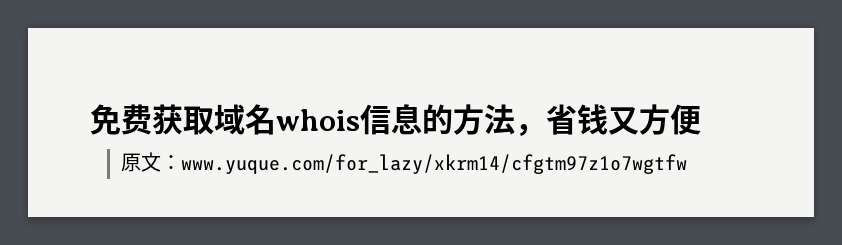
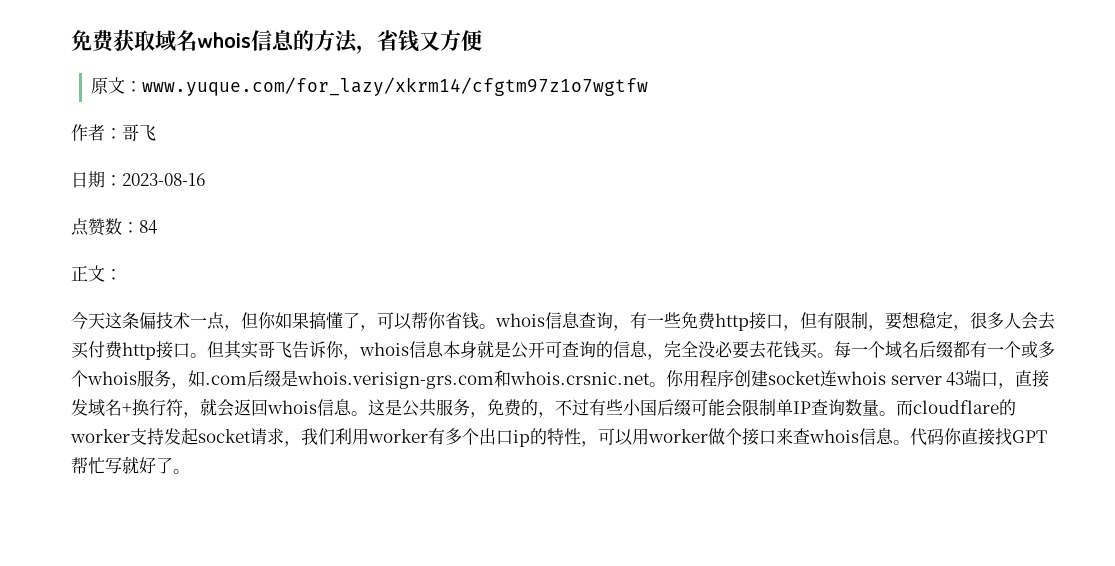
(687, 164) none -> [71,124,156,141] [71,171,205,188] [71,218,158,236] [71,265,122,282] [71,311,1055,331] [71,340,1055,360] [71,369,1050,389] [71,398,1016,418] [70,428,1047,447] [71,456,190,474] // 作者：哥飞 // 日期：2023-08-16 // 点赞数：84 // 正文： // 今天这条偏技术一点，但你如果搞懂了，可以帮你省钱。whois信息查询，有一些免费http接口，但有限制，要想稳定，很多人会去买付费http接口。但其实哥飞告诉你，whois信息本身就是公开可查询的信息，完全没必要去花钱买。每一个域名后缀都有一个或多个whois服务，如.com后缀是whois.verisign-grs.com和whois.crsnic.net。你用程序创建socket连whois server 43端口，直接发域名+换行符，就会返回whois信息。这是公共服务，免费的，不过有些小国后缀可能会限制单IP查询数量。而cloudflare的worker支持发起socket请求，我们利用worker有多个出口ip的特性，可以用worker做个接口来查whois信息。代码你直接找GPT帮忙写就好了。

